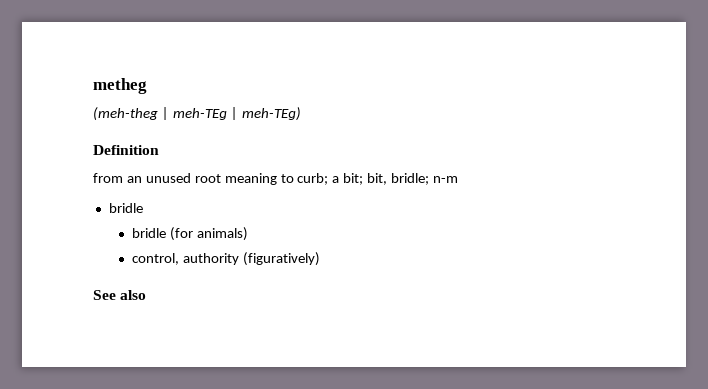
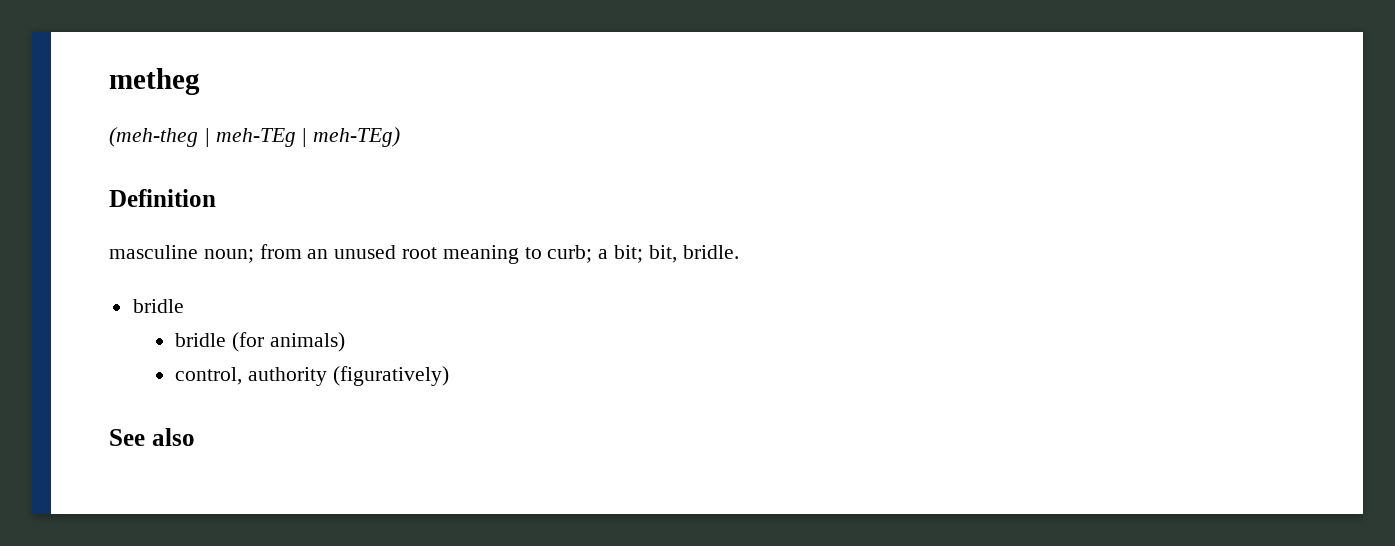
(159, 150) none -> [109,245,254,263] masculine noun;
[391,173,459,185] bridle; n-m -> [682,245,739,259] bridle.

